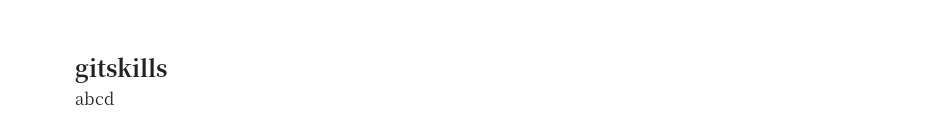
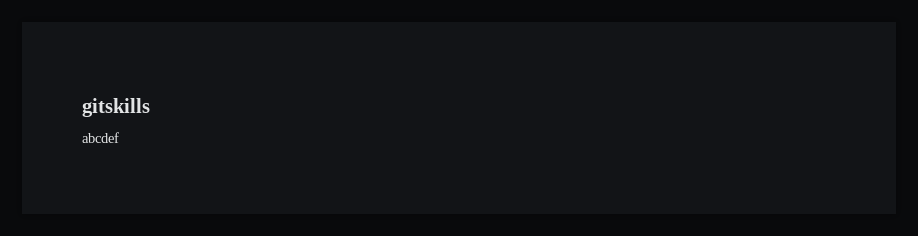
[75,91,114,105] abcd -> [82,132,119,143] abcdef

